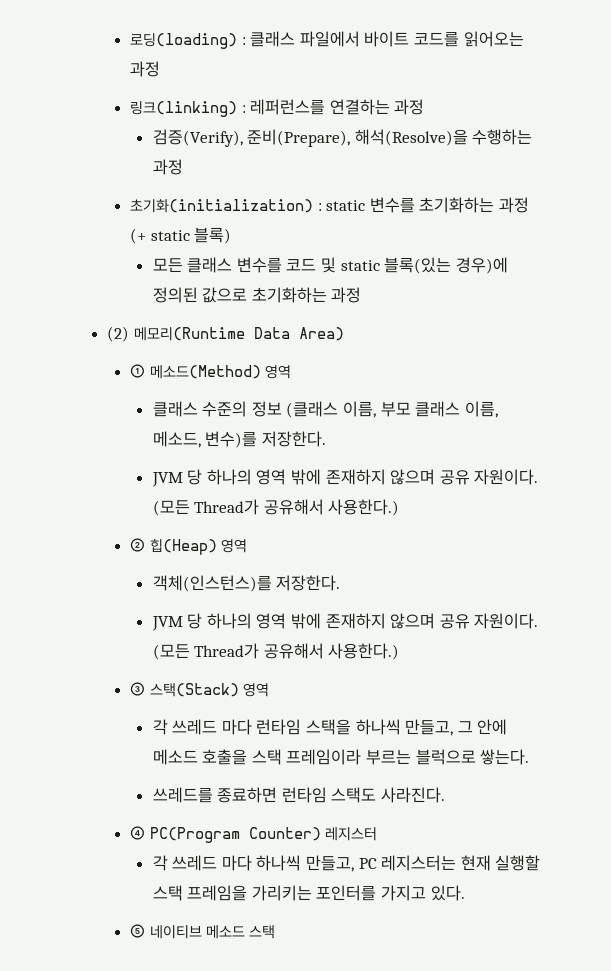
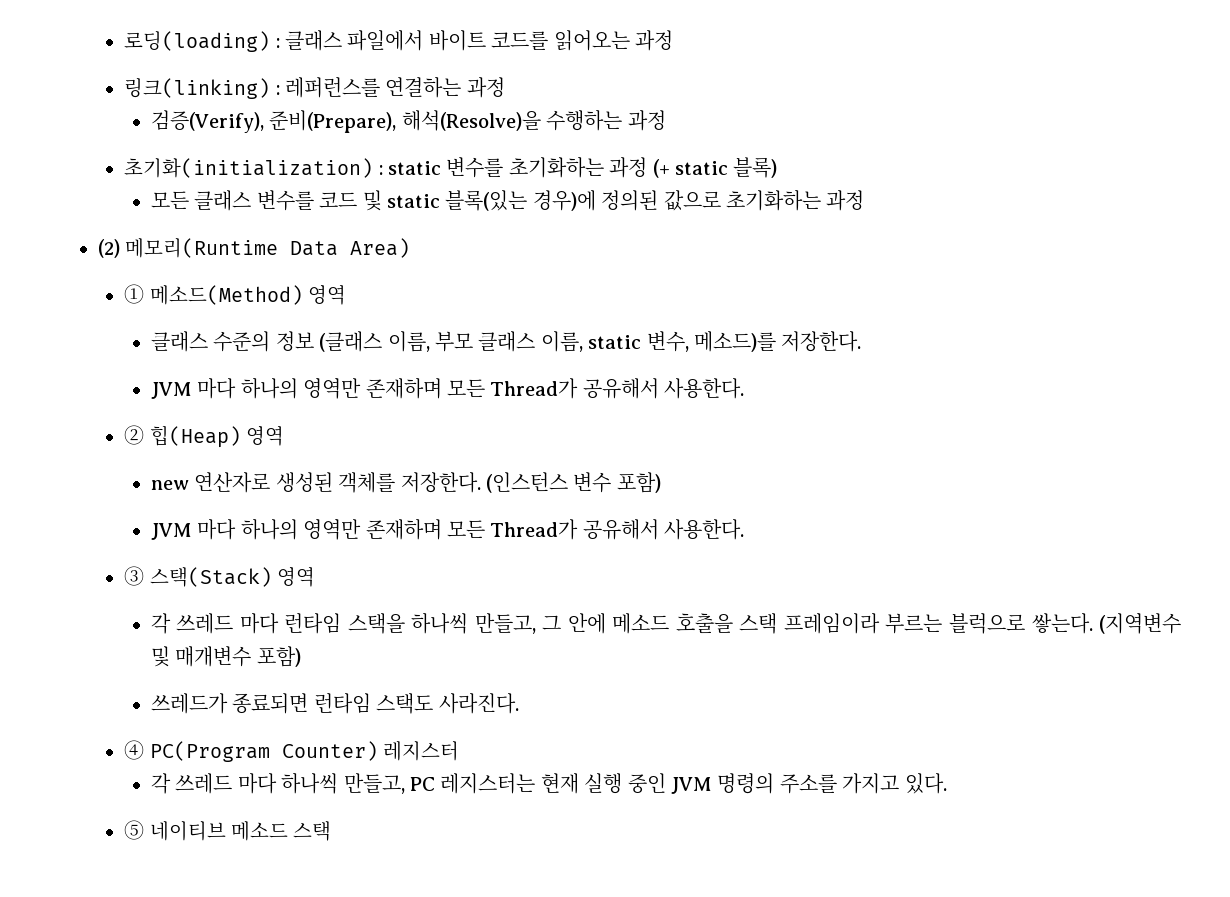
[152,431,326,448] [151,469,539,487] [152,499,400,516] 메소드, 변수)를 저장한다. // JVM 당 하나의 영역 밖에 존재하지 않으며 공유 자원이다. (모든 Thread가 공유해서 사용한다.) -> [588,331,862,352] [150,378,745,399] static 변수, 메소드)를 저장한다. // JVM 마다 하나의 영역만 존재하며 모든 Thread가 공유해서 사용한다.
[152,575,341,592] [151,613,539,631] [152,643,400,660] 객체(인스턴스)를 저장한다. // JVM 당 하나의 영역 밖에 존재하지 않으며 공유 자원이다. (모든 Thread가 공유해서 사용한다.) -> [150,472,661,493] [150,519,745,540] new 연산자로 생성된 객체를 저장한다. (인스턴스 변수 포함) // JVM 마다 하나의 영역만 존재하며 모든 Thread가 공유해서 사용한다.
[152,787,278,803] // 쓰레드를 종료하면 -> [1099,613,1182,634] [150,646,301,667] [150,693,309,714] (지역변수 및 매개변수 포함) // 쓰레드가 종료되면
[495,855,541,871] [152,885,377,901] 실행할 스택 프레임을 가리키는 포인터를 -> [584,773,837,794] 실행 중인 JVM 명령의 주소를

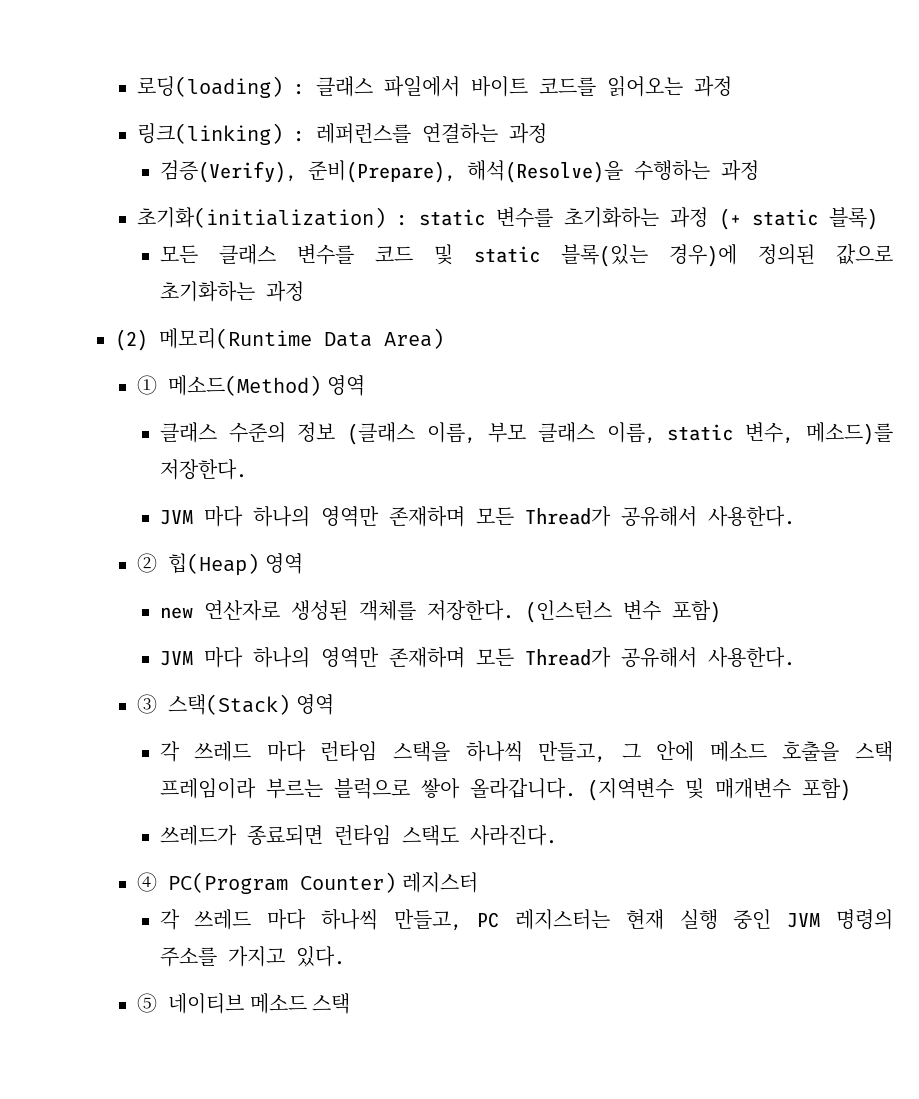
[1031,613,1093,634] 쌓는다. -> [420,778,576,799] 쌓아 올라갑니다.

